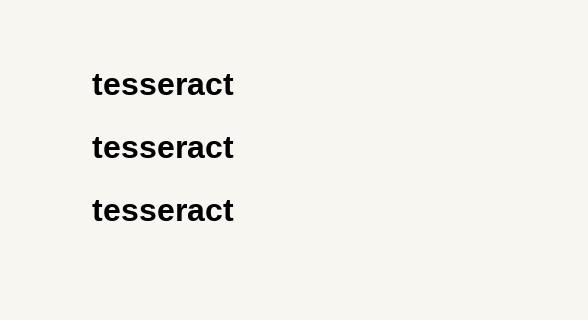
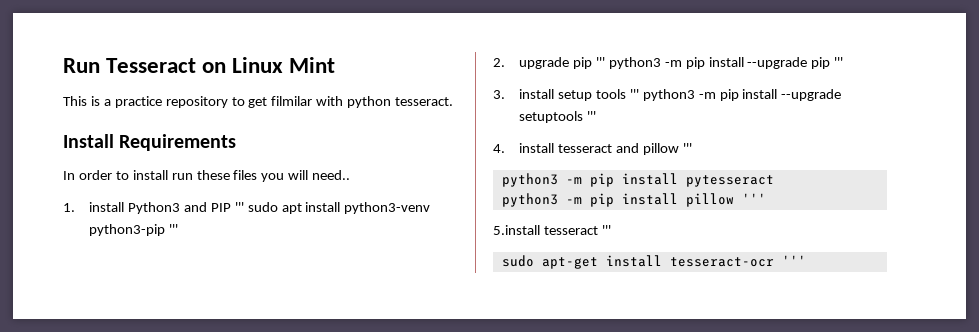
[92,74,234,95] [92,137,234,158] [92,200,234,221] tesseract // tesseract // tesseract -> [63,57,336,73] [63,96,454,108] [63,134,237,151] [63,170,351,182] [63,202,431,214] [89,224,178,236] [493,57,844,69] [493,89,842,101] [519,111,596,123] [493,143,692,155] [501,173,774,187] [501,193,766,207] [493,225,611,235] [501,255,806,269] Run Tesseract on Linux Mint // This is a practice repository to get filmilar with python tesseract. // Install Requirements // In order to install run these files you will need.. // 1. install Python3 and PIP ''' sudo apt install python3-venv python3-pip ''' // 2. upgrade pip ''' python3 -m pip install --upgrade pip ''' // 3. install setup tools ''' python3 -m pip install --upgrade setuptools ''' // 4. install tesseract and pillow ''' // python3 -m pip install pytesseract // python3 -m pip install pillow ''' // 5.install tesseract ''' // sudo apt-get install tesseract-ocr '''

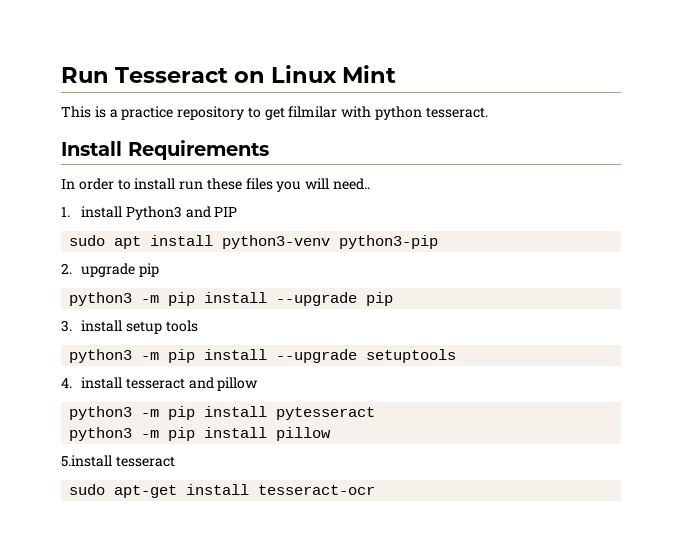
[234,202,244,212] ''' -> (238, 212) //
[168,224,178,234] ''' -> (439, 242) none
[595,57,605,67] ''' -> (159, 270) //
[834,57,844,67] ''' -> (394, 299) none
[629,89,639,99] ''' -> (198, 326) //
[586,111,596,121] ''' -> (457, 356) none
[682,143,692,153] ''' -> (259, 384) none
[741,193,766,204] ''' -> (332, 434) none
[601,225,611,235] ''' -> (175, 461) none
[781,255,806,266] ''' -> (376, 490) none

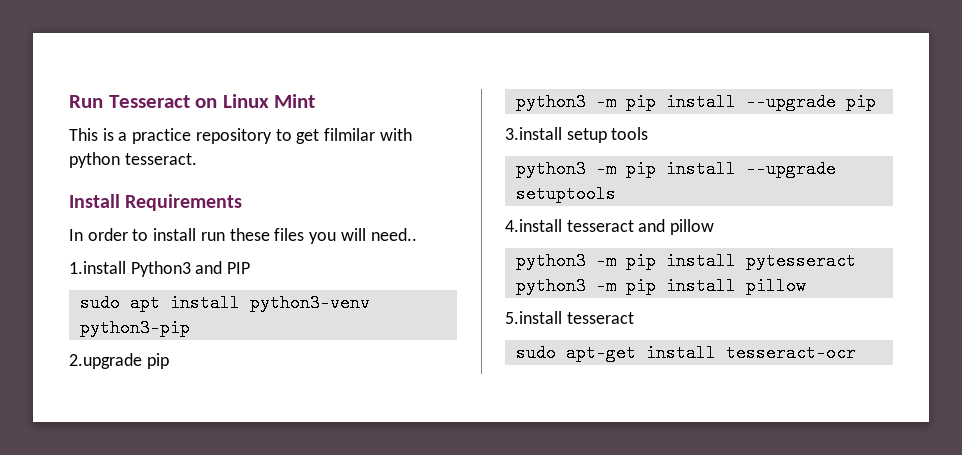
[61,206,122,218] 1. install -> [69,261,126,274] 1.install
[61,263,135,277] 2. upgrade -> [69,353,142,369] 2.upgrade
[61,320,122,332] 3. install -> [505,127,562,140] 3.install
[61,377,122,389] 4. install -> [505,219,562,232] 4.install

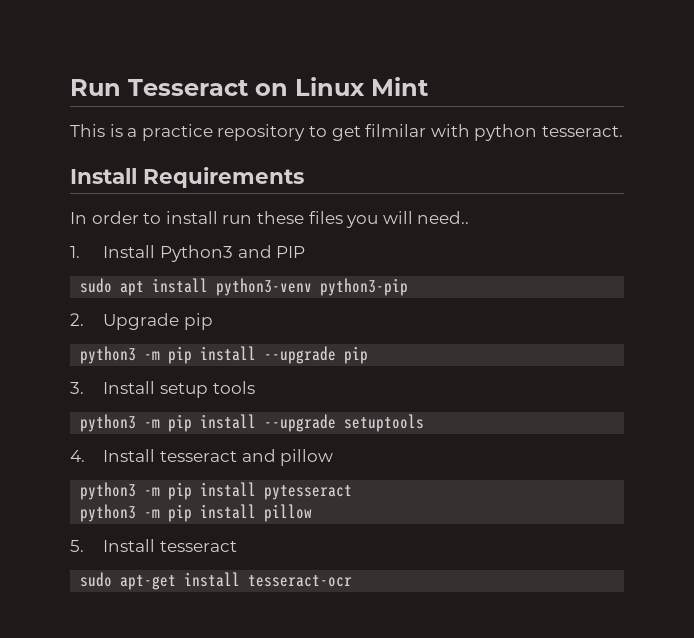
[69,261,126,274] 1.install -> [70,245,156,258] 1. Install
[69,353,142,369] 2.upgrade -> [70,313,180,330] 2. Upgrade
[505,127,562,140] 3.install -> [70,381,156,394] 3. Install
[505,219,562,232] 4.install -> [70,449,156,462] 4. Install
[505,311,562,324] 5.install -> [70,539,156,552] 5. Install

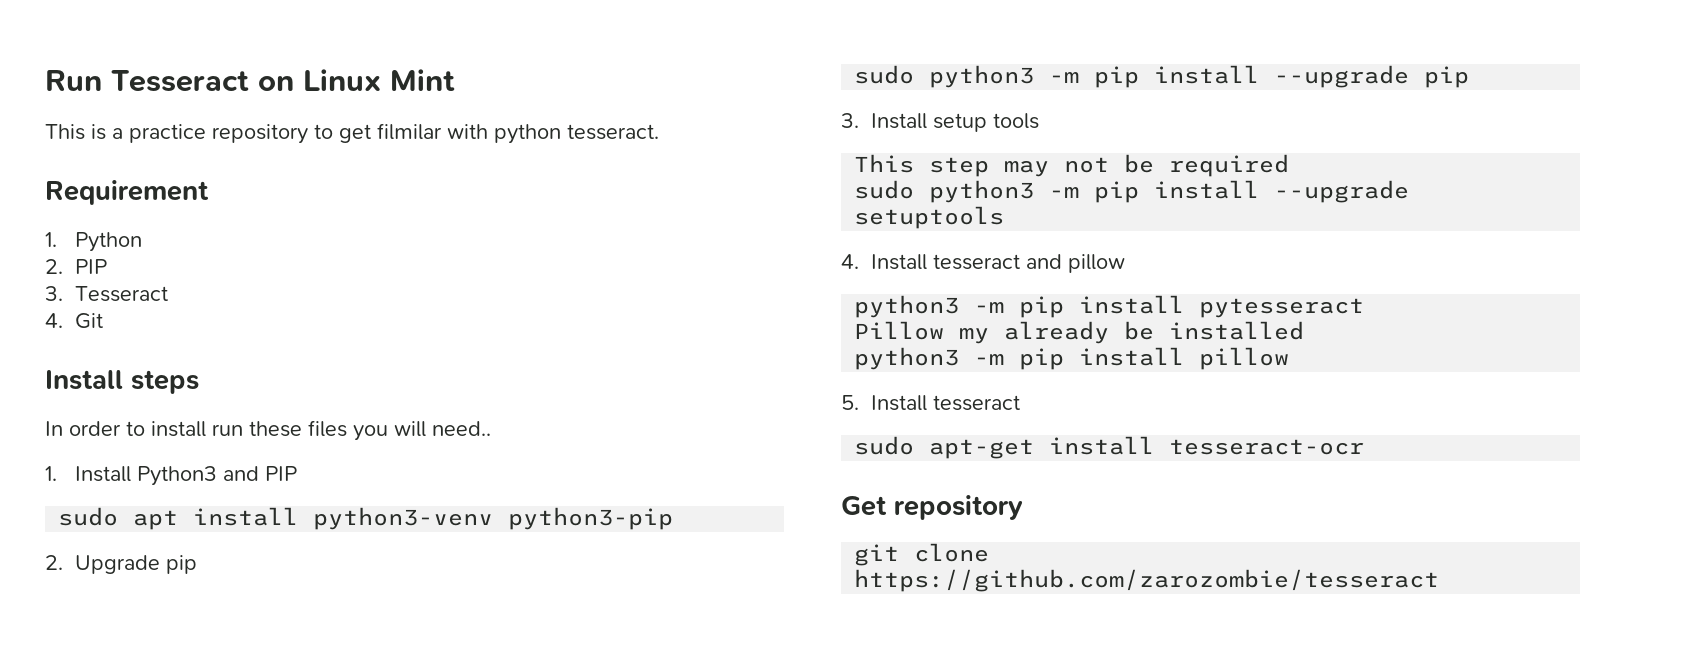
[70,167,304,188] // Install Requirements -> [45,180,209,205] [45,232,142,252] [45,259,107,274] [45,286,168,302] [45,313,103,329] [45,370,199,394] // Requirement // 1. Python // 2. PIP // 3. Tesseract // 4. Git // Install steps
(213, 321) none -> [854,65,915,84] sudo
(255, 387) none -> [854,154,1290,177] [854,180,915,199] This step may not be required // sudo
(353, 492) none -> [854,321,1305,344] // Pillow my already be installed
(353, 581) none -> [841,495,1023,520] [854,543,990,566] [854,569,1440,592] // Get repository // git clone https://github.com/zarozombie/tesseract

